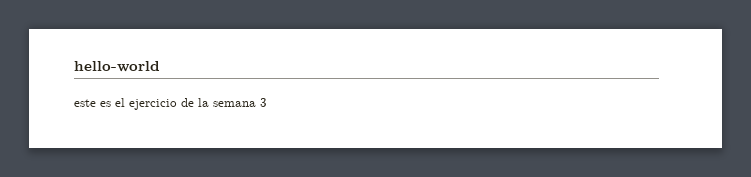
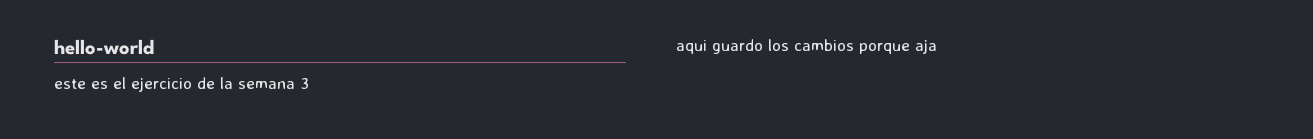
(267, 102) none -> [676,39,937,54] // aqui guardo los cambios porque aja

